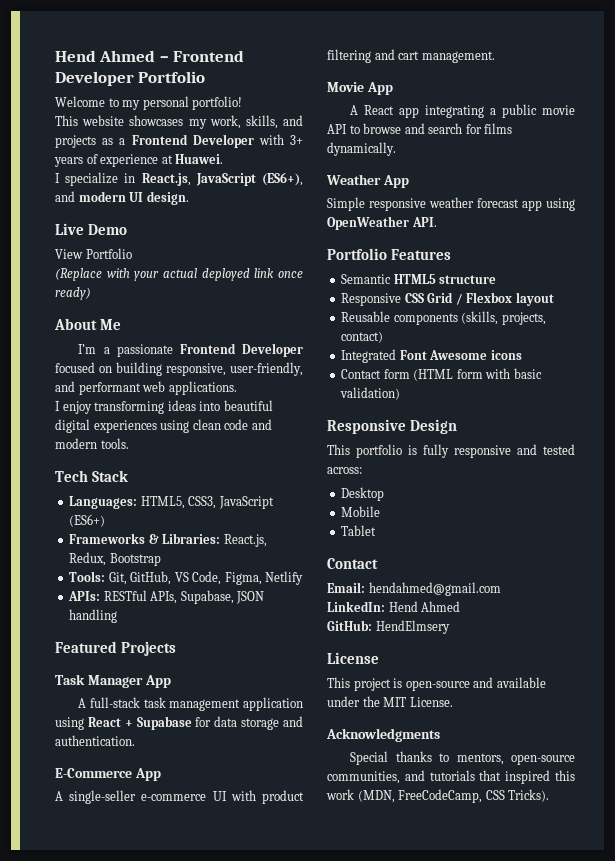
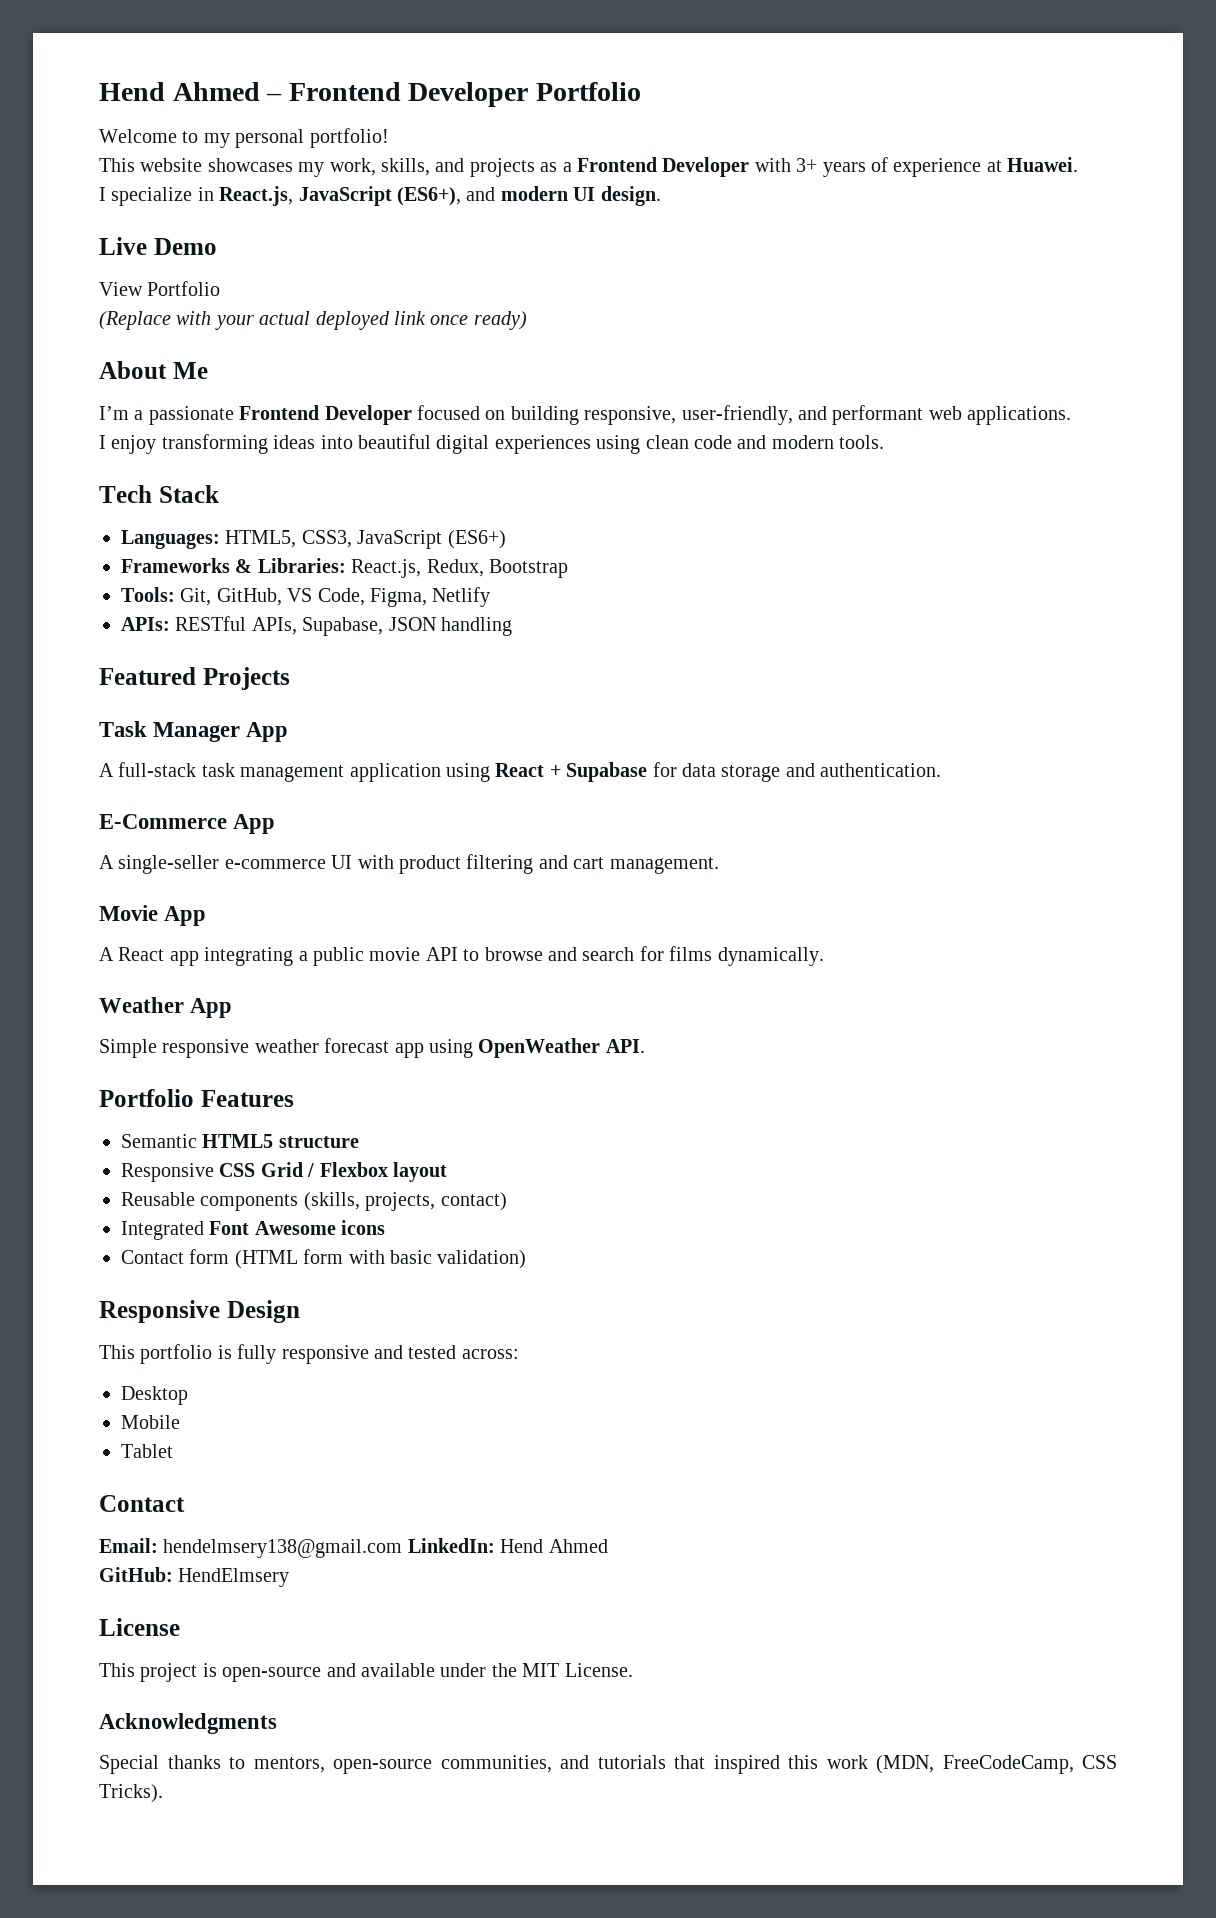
[368,582,501,596] hendahmed@gmail.com // -> [163,1539,403,1558] hendelmsery138@gmail.com

